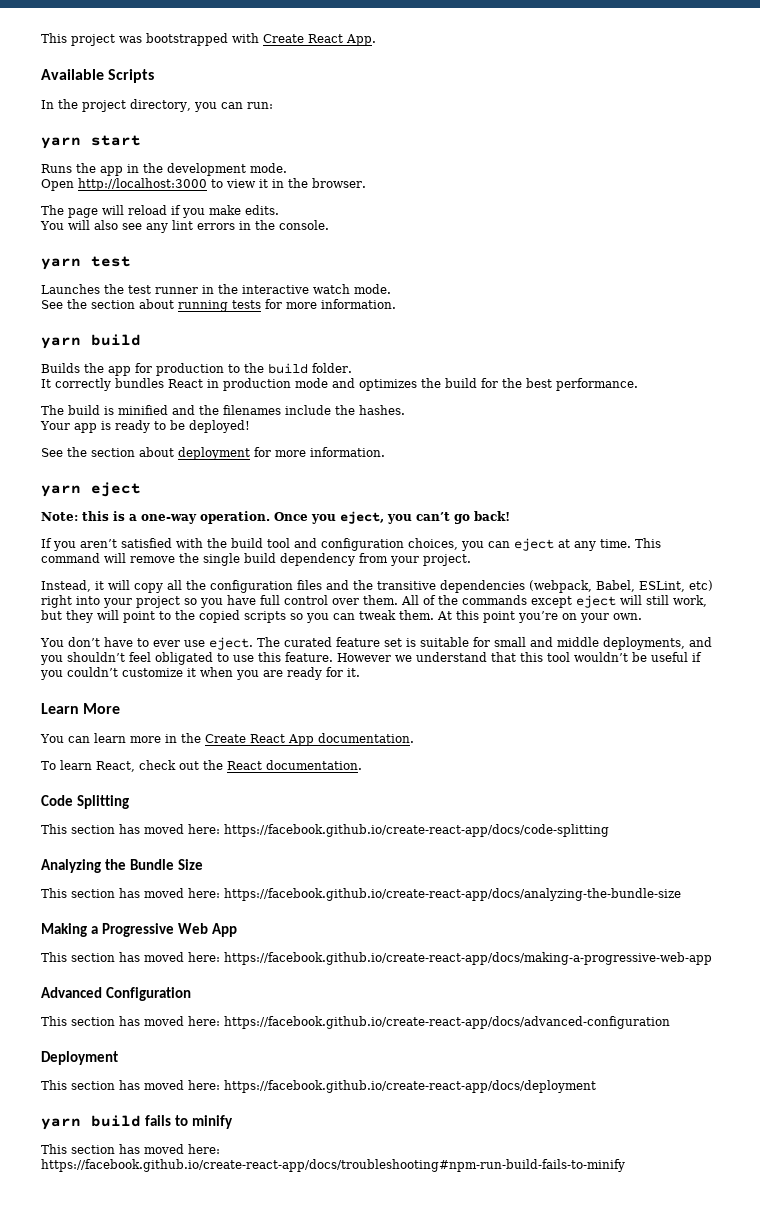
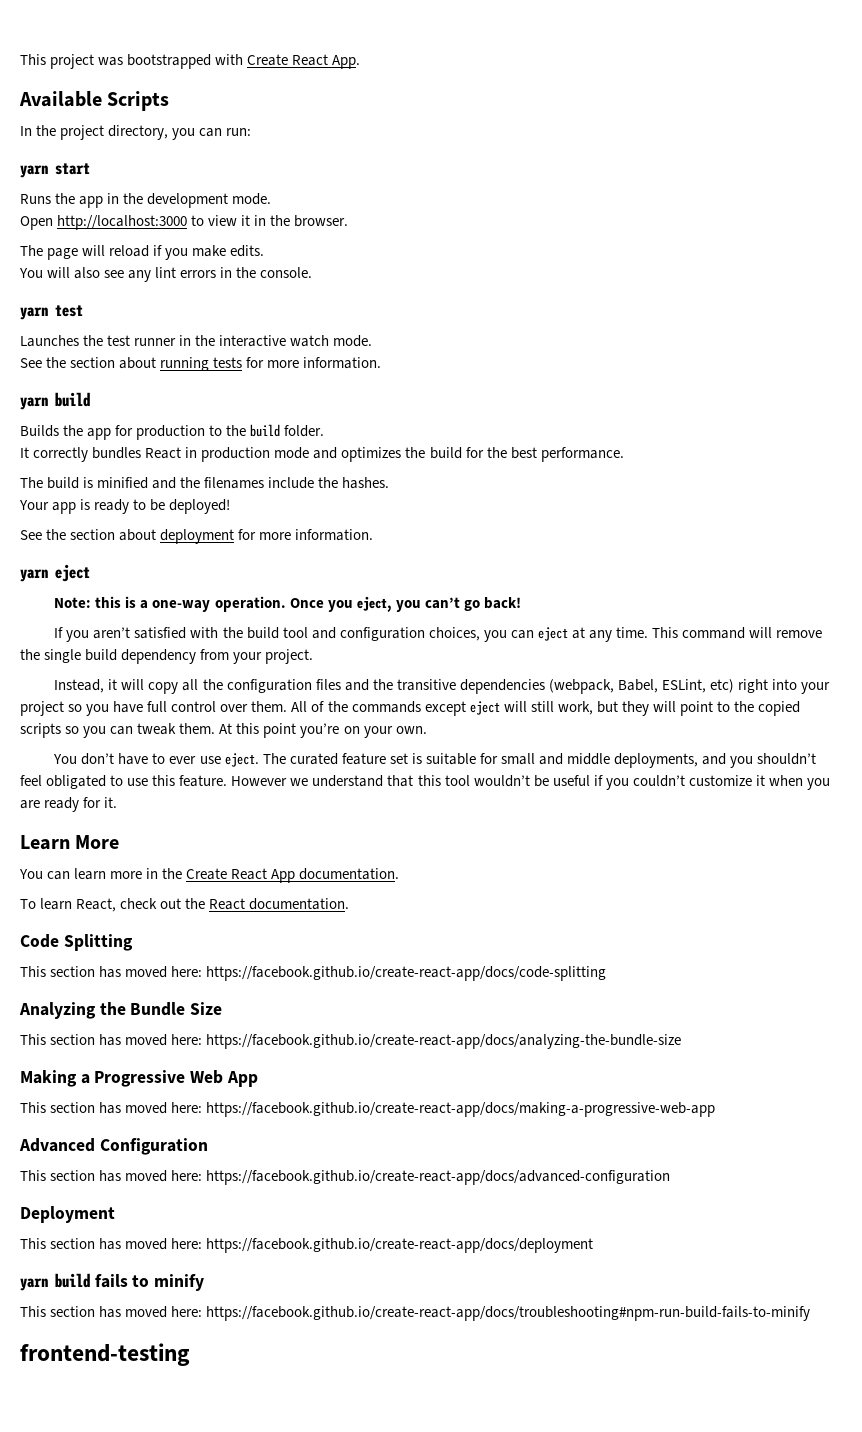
(625, 1165) none -> [20,1343,190,1366] // frontend-testing

